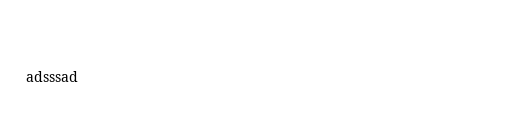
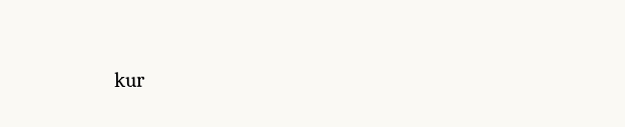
[26,71,78,82] adsssad -> [114,71,146,88] kur

